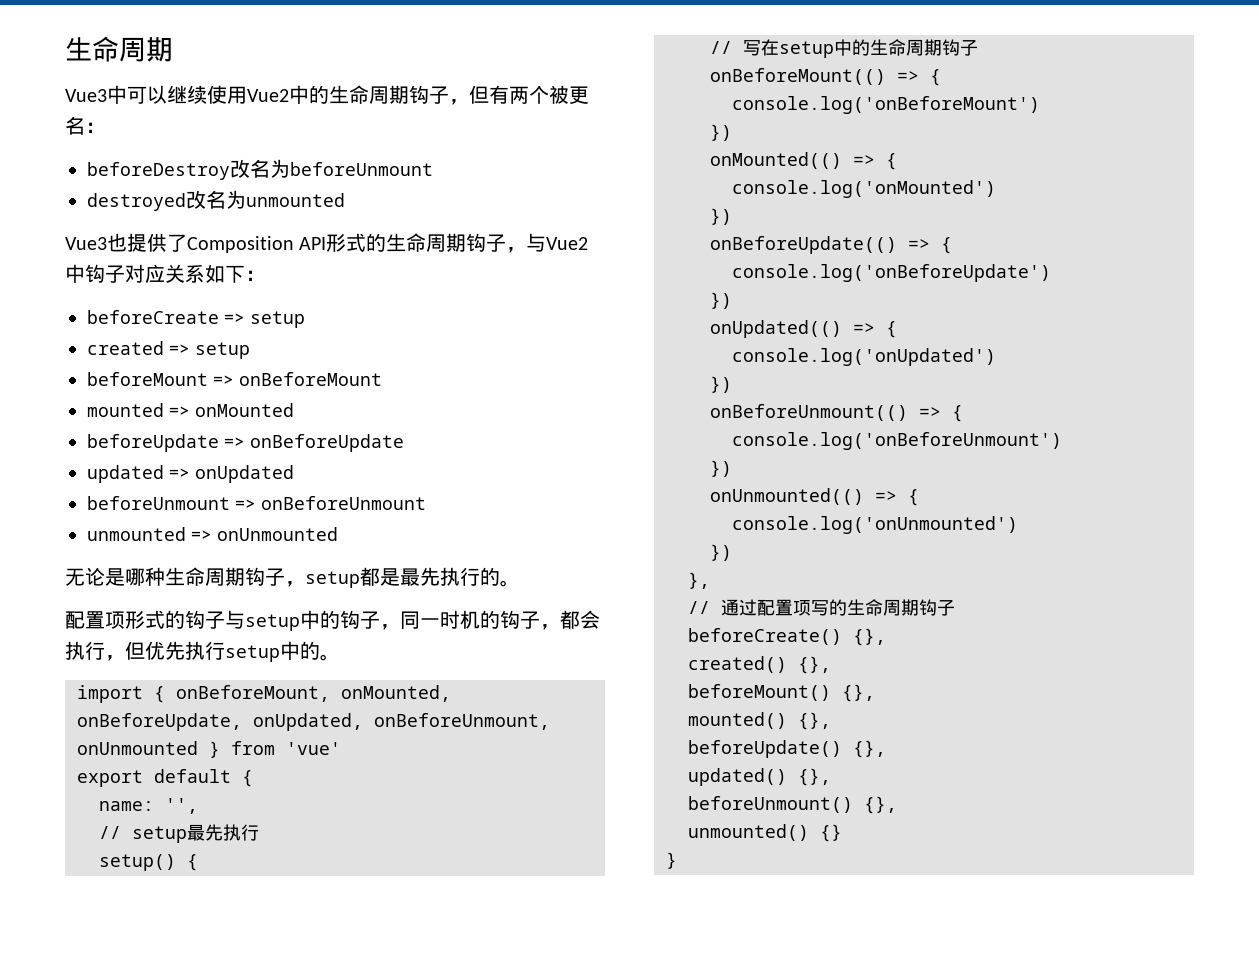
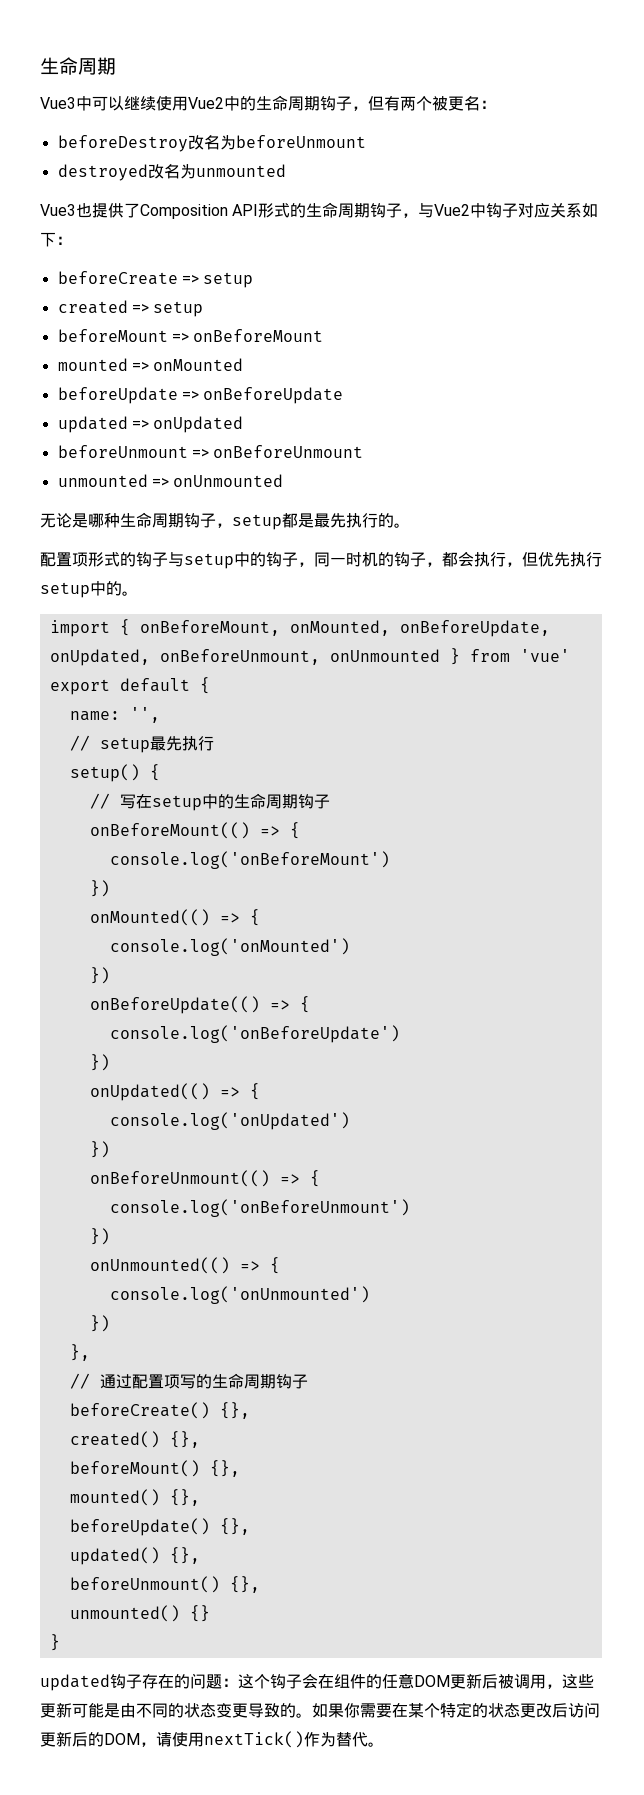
(677, 860) none -> [40,1673,594,1691] [40,1702,600,1718] [40,1731,384,1748] // updated钩子存在的问题：这个钩子会在组件的任意DOM更新后被调用，这些更新可能是由不同的状态变更导致的。如果你需要在某个特定的状态更改后访问更新后的DOM，请使用nextTick()作为替代。

